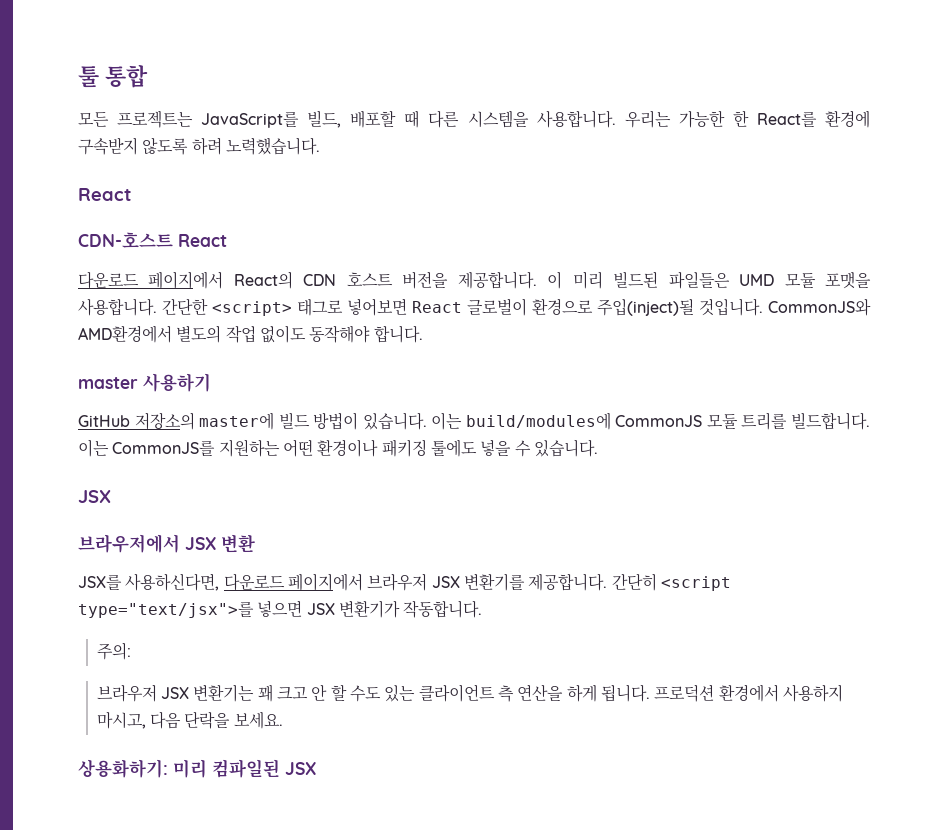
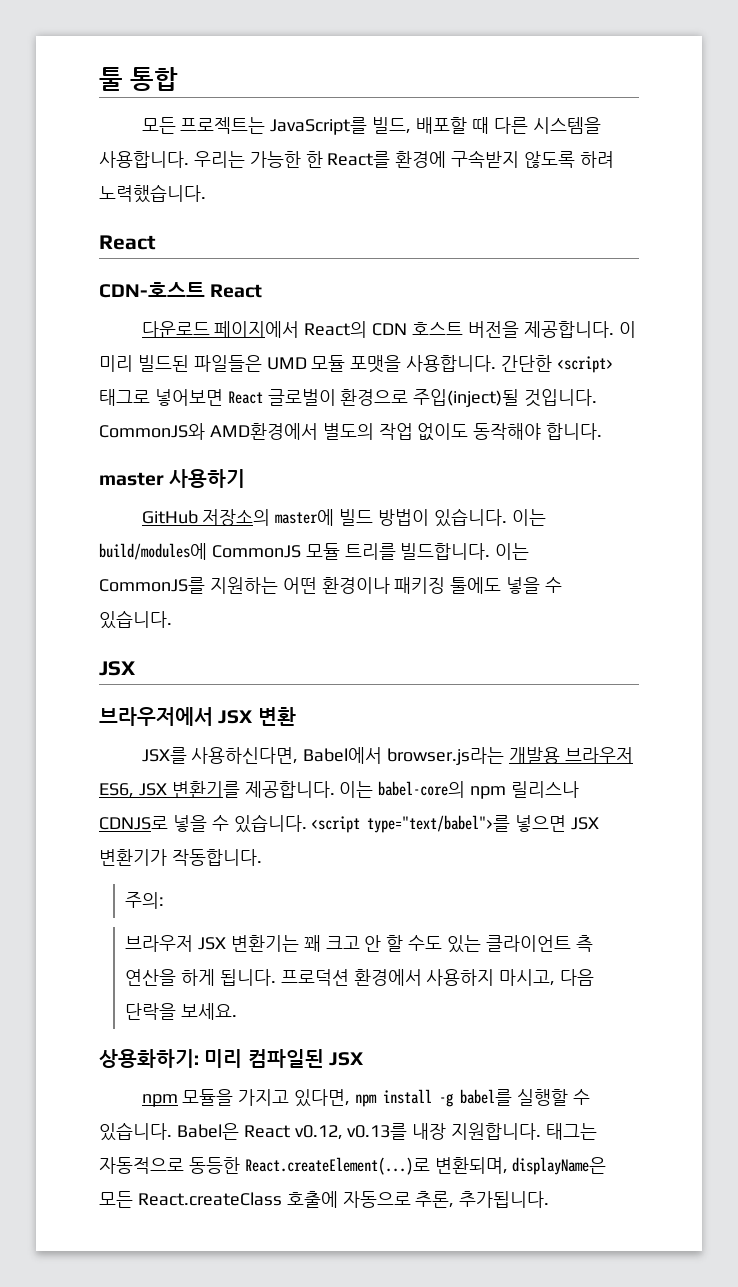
[223,573,731,591] [78,602,254,618] 다운로드 페이지에서 브라우저 JSX 변환기를 제공합니다. 간단히 <script type="text/jsx">를 -> [303,747,633,765] [99,781,580,799] [99,814,511,833] Babel에서 browser.js라는 개발용 브라우저 ES6, JSX 변환기를 제공합니다. 이는 babel-core의 npm 릴리스나 CDNJS로 넣을 수 있습니다. <script type="text/babel">를
(316, 768) none -> [141,1089,590,1107] [99,1122,598,1141] [99,1157,607,1175] [99,1191,550,1208] // npm 모듈을 가지고 있다면, npm install -g babel를 실행할 수 있습니다. Babel은 React v0.12, v0.13를 내장 지원합니다. 태그는 자동적으로 동등한 React.createElement(...)로 변환되며, displayName은 모든 React.createClass 호출에 자동으로 추론, 추가됩니다.

